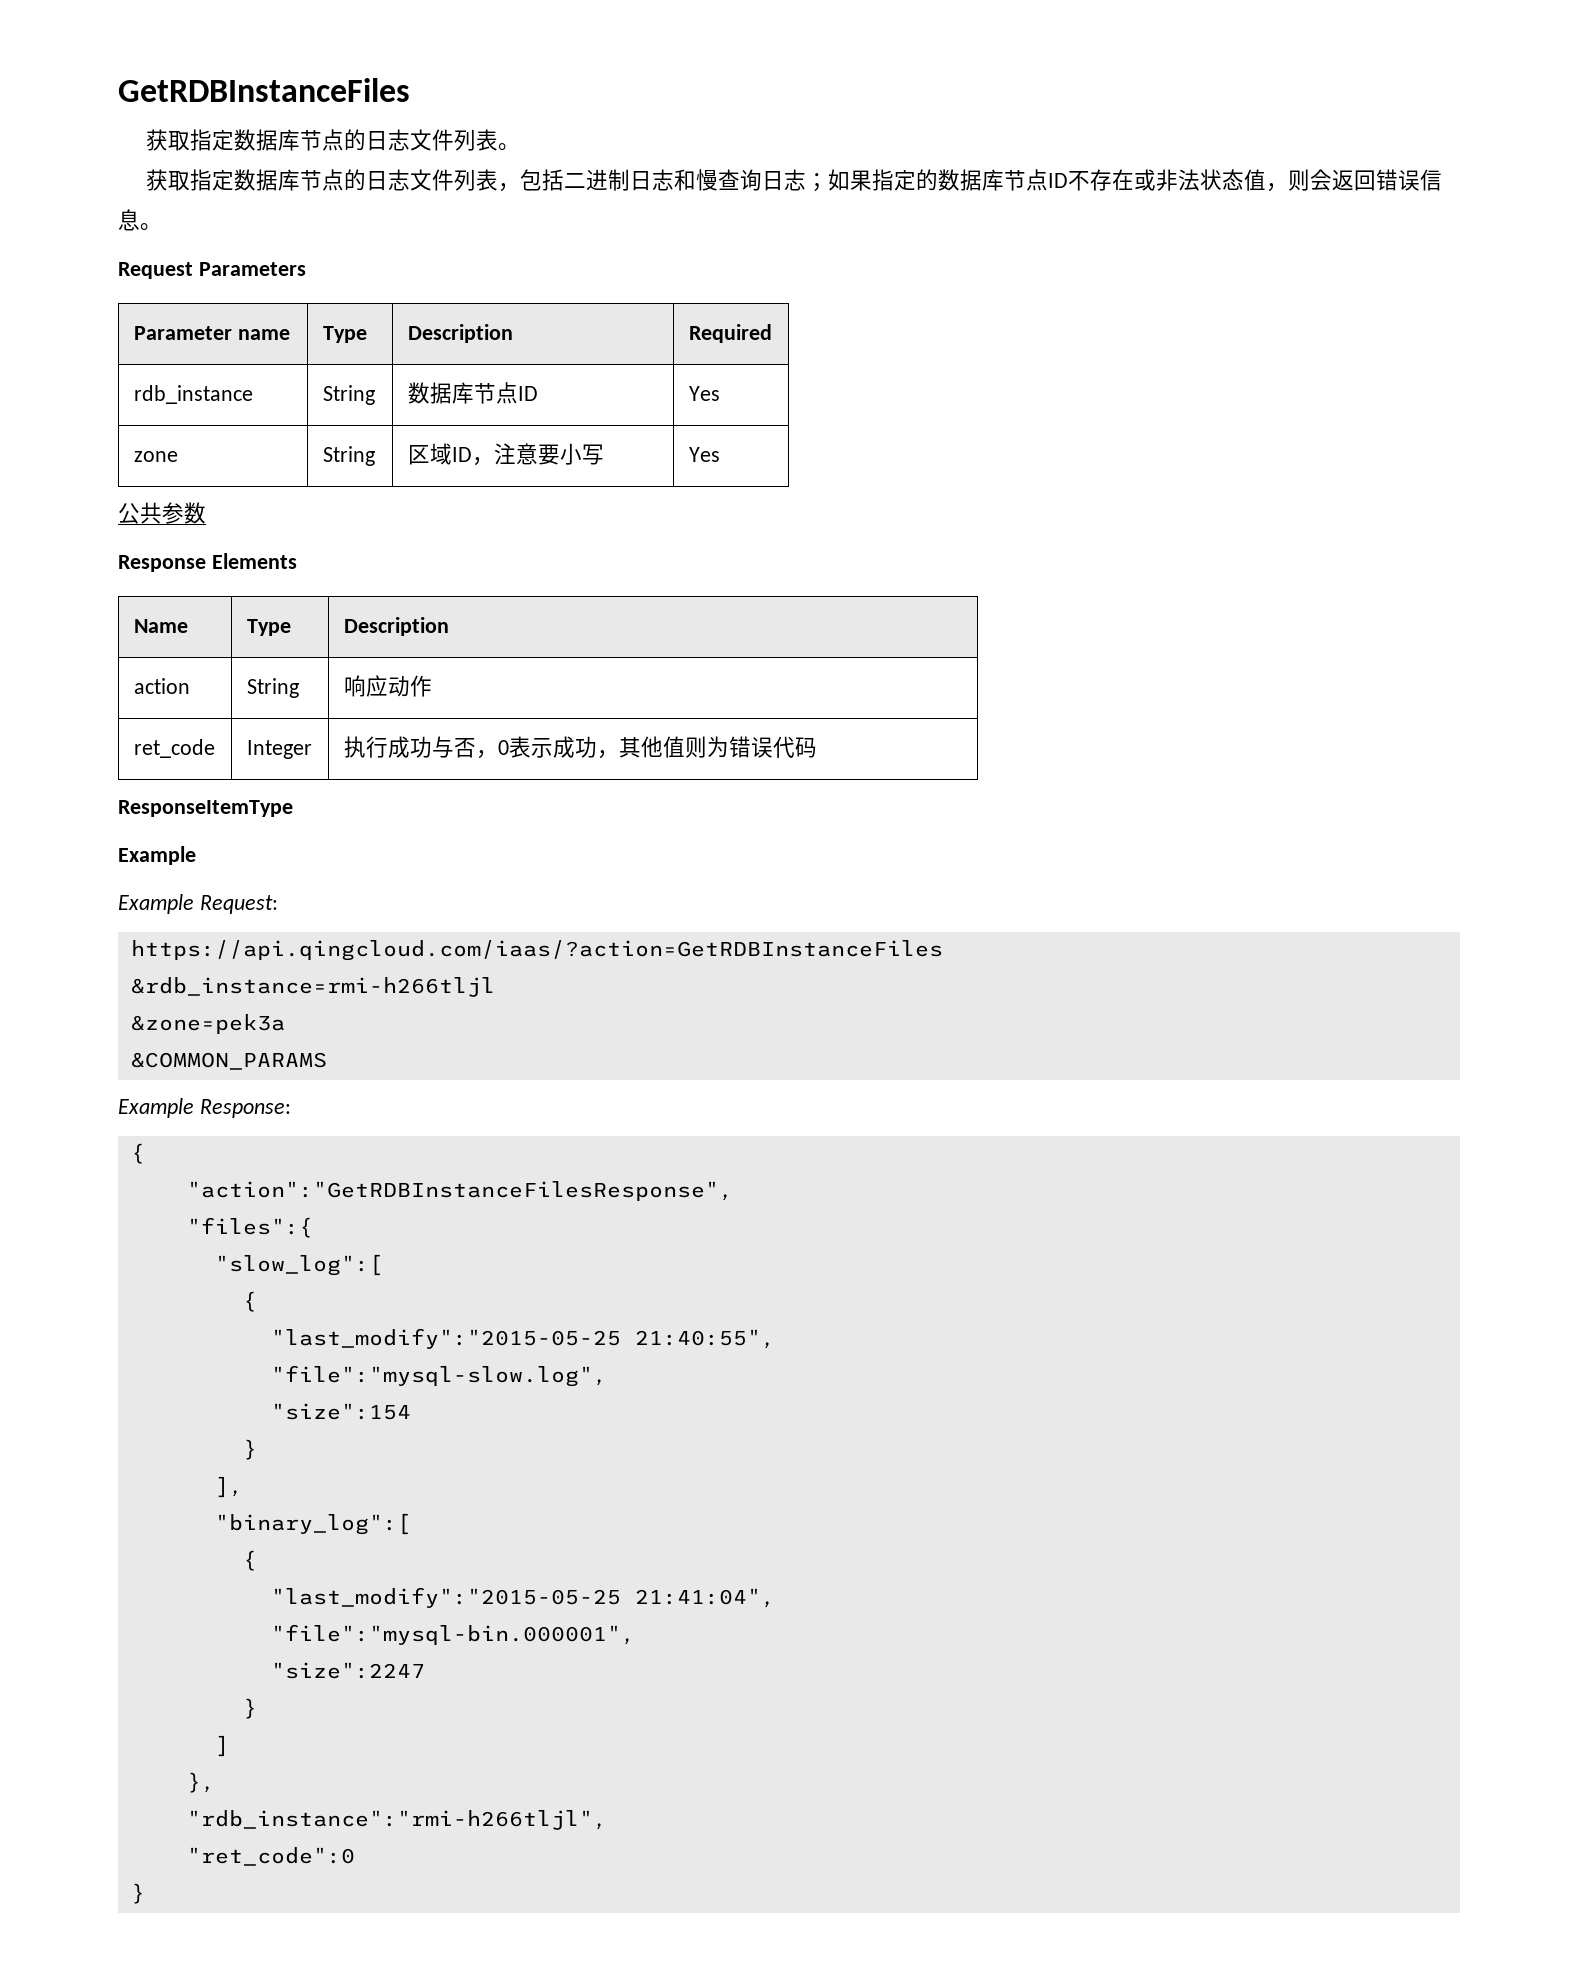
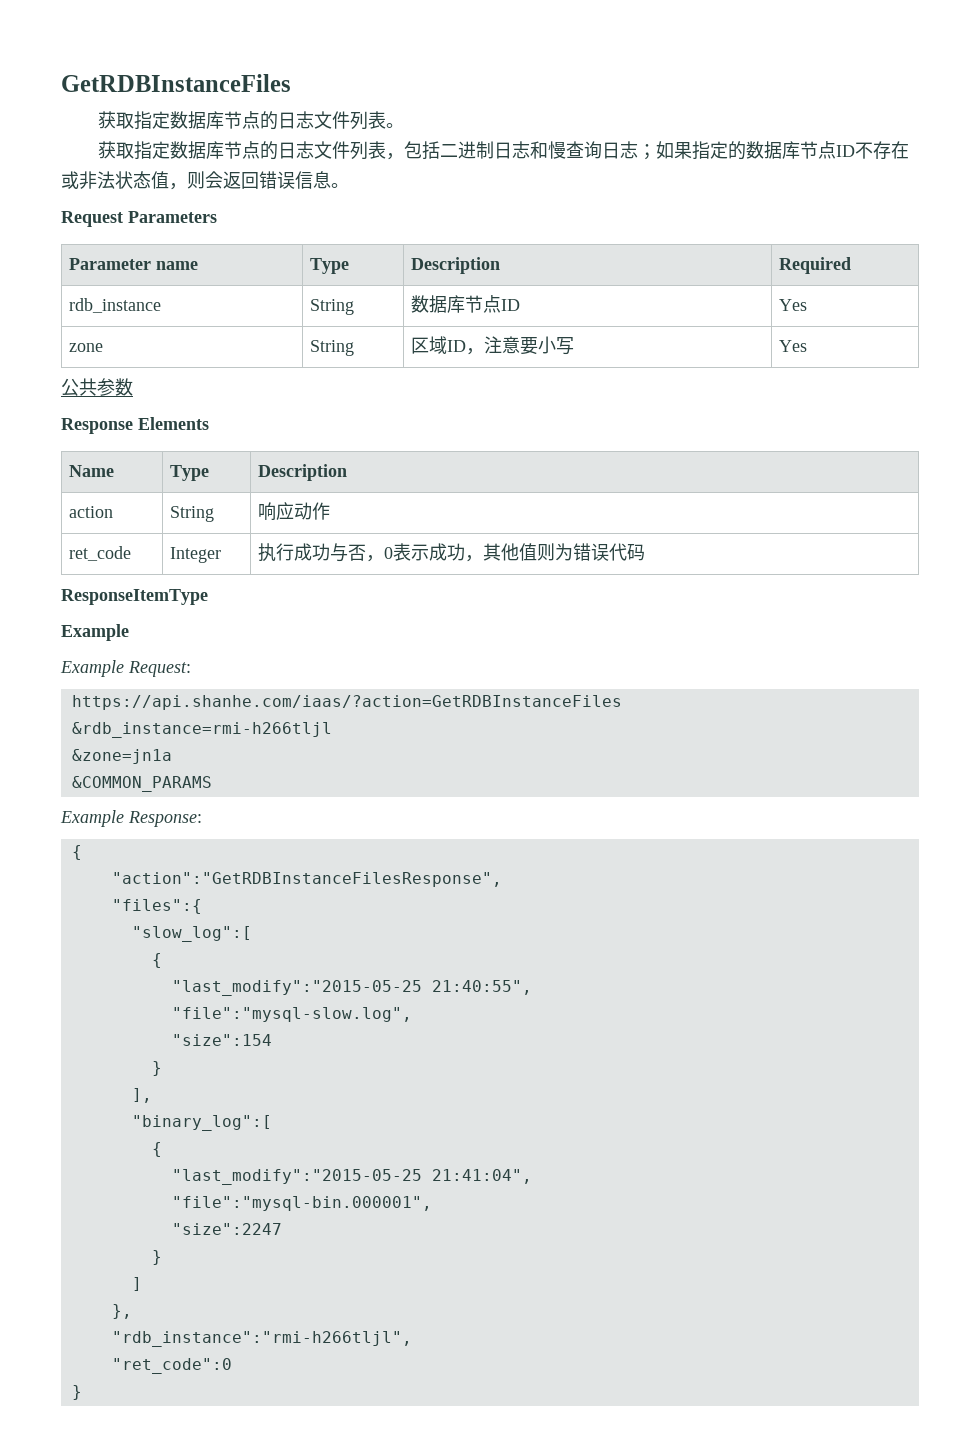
[130,940,943,961] https://api.qingcloud.com/iaas/?action=GetRDBInstanceFiles -> [71,695,622,710] https://api.shanhe.com/iaas/?action=GetRDBInstanceFiles
[130,1014,285,1034] &zone=pek3a -> [71,749,172,764] &zone=jn1a

